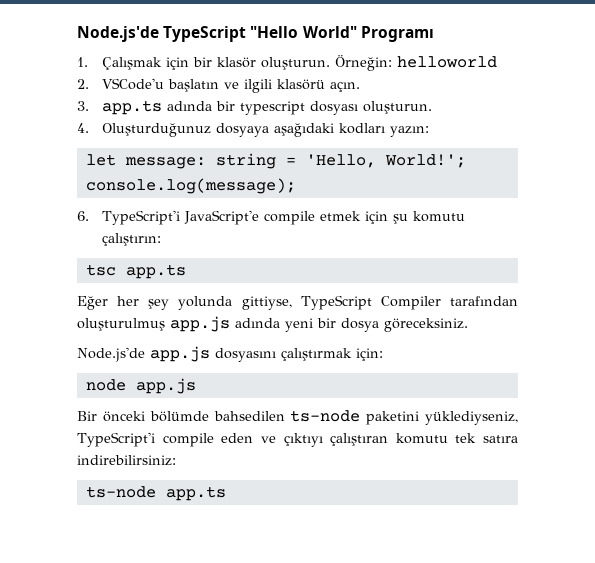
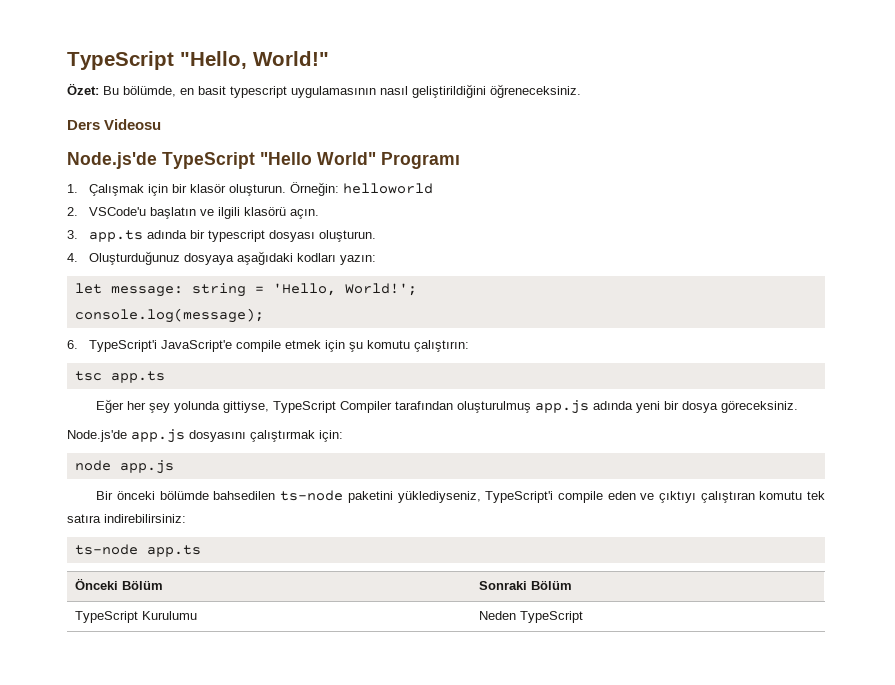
(77, 34) none -> [67,51,329,70] [67,83,581,98] [67,119,162,130] TypeScript "Hello, World!" // Özet: Bu bölümde, en basit typescript uygulamasının nasıl geliştirildiğini öğreneceksiniz. // Ders Videosu //
(226, 493) none -> [75,578,164,590] [479,580,573,590] [75,611,198,623] [479,611,584,623] // Önceki Bölüm | Sonraki Bölüm // TypeScript Kurulumu | Neden TypeScript

